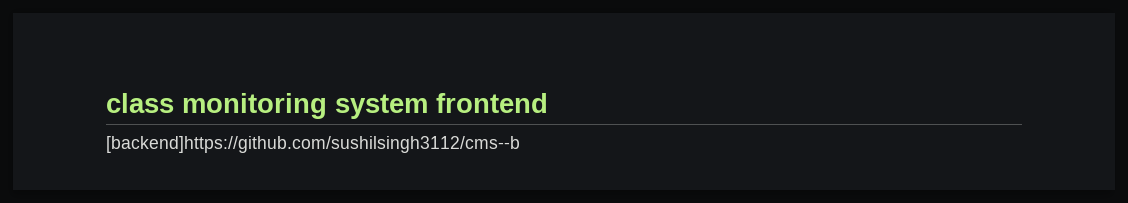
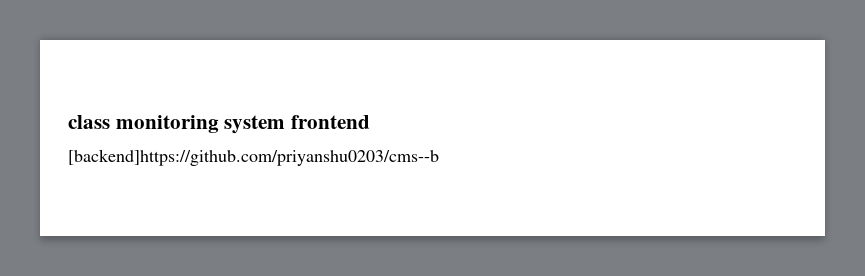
[106,136,520,153] [backend]https://github.com/sushilsingh3112/cms--b -> [68,149,439,166] [backend]https://github.com/priyanshu0203/cms--b

